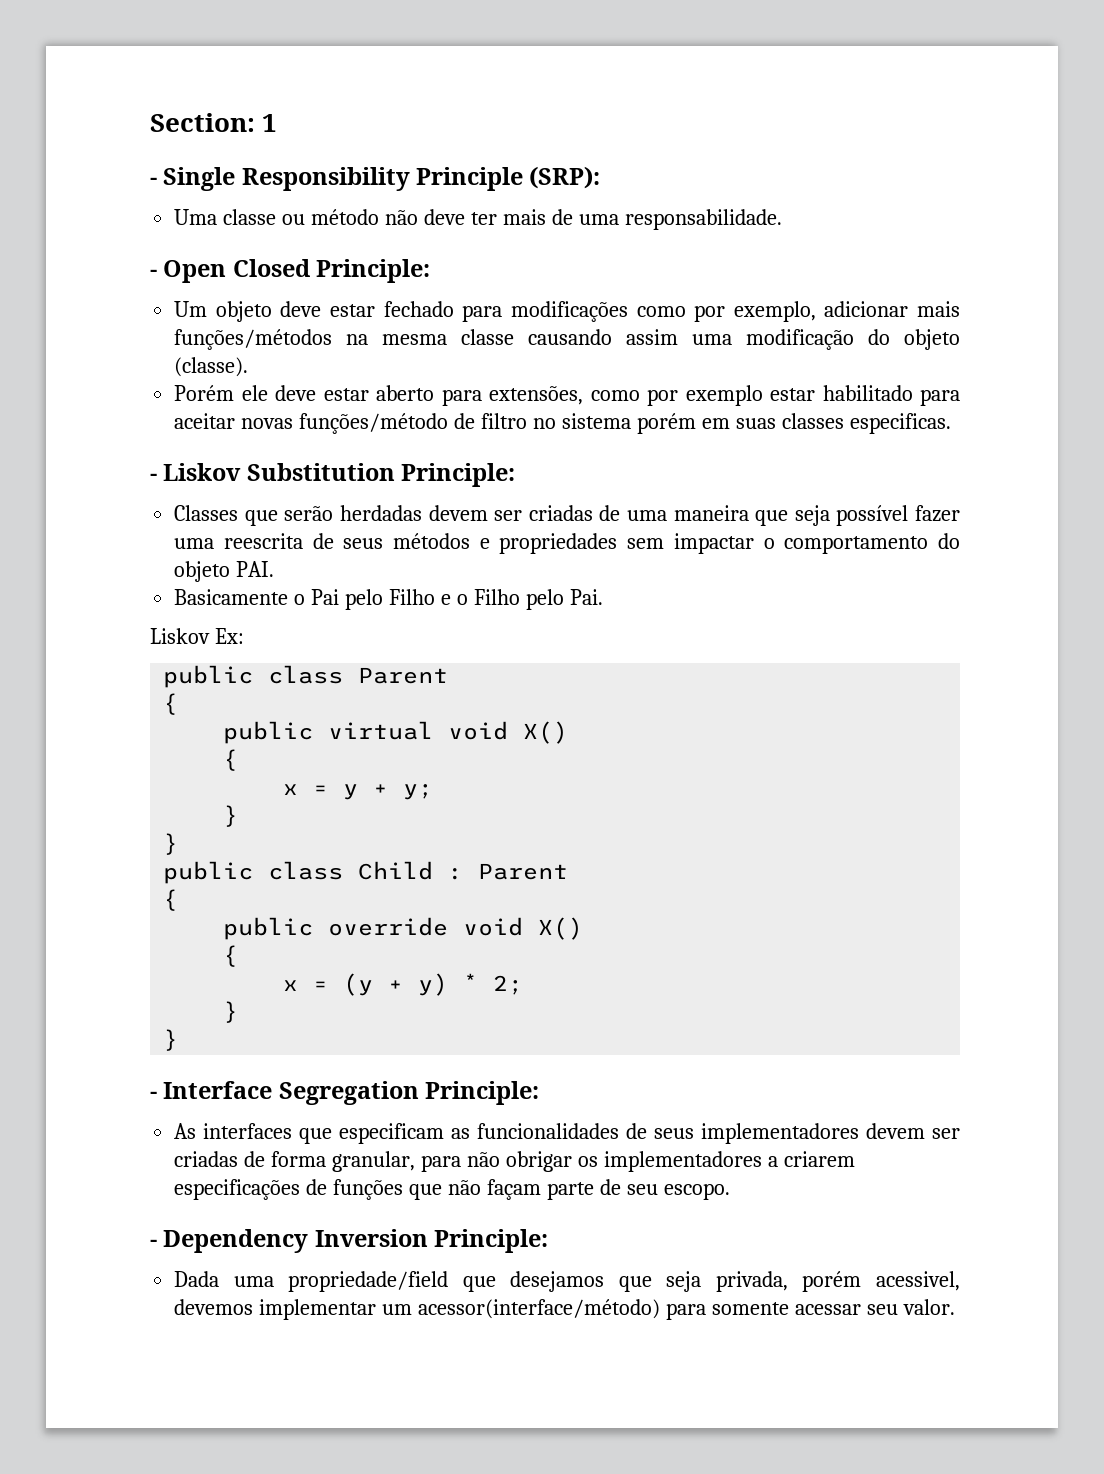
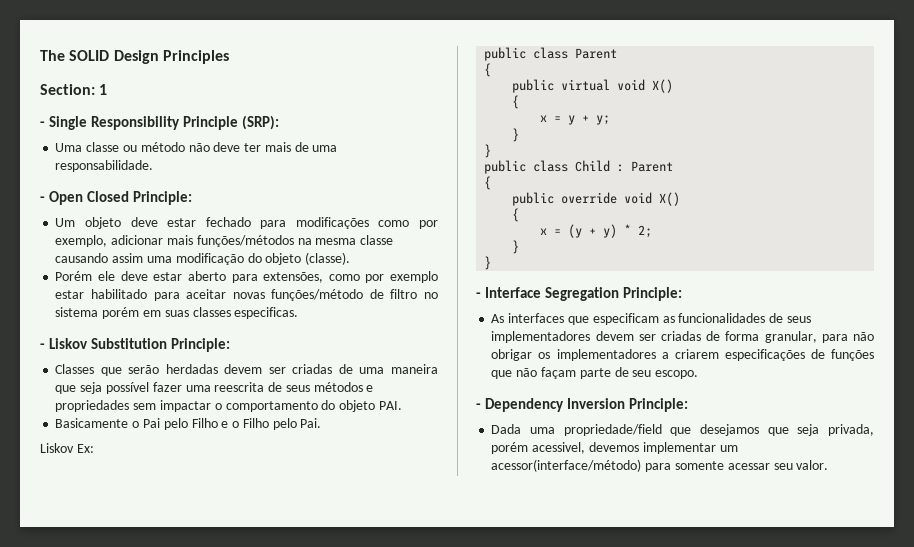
(150, 122) none -> [40,50,229,64] The SOLID Design Principles //

